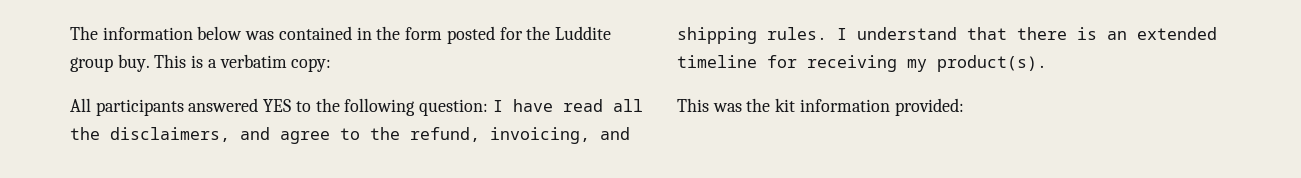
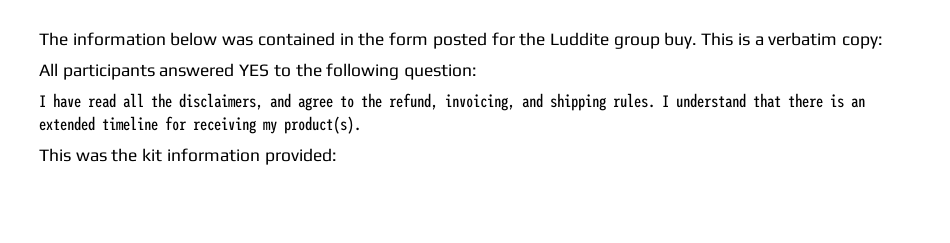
(489, 107) none -> (477, 72) //

